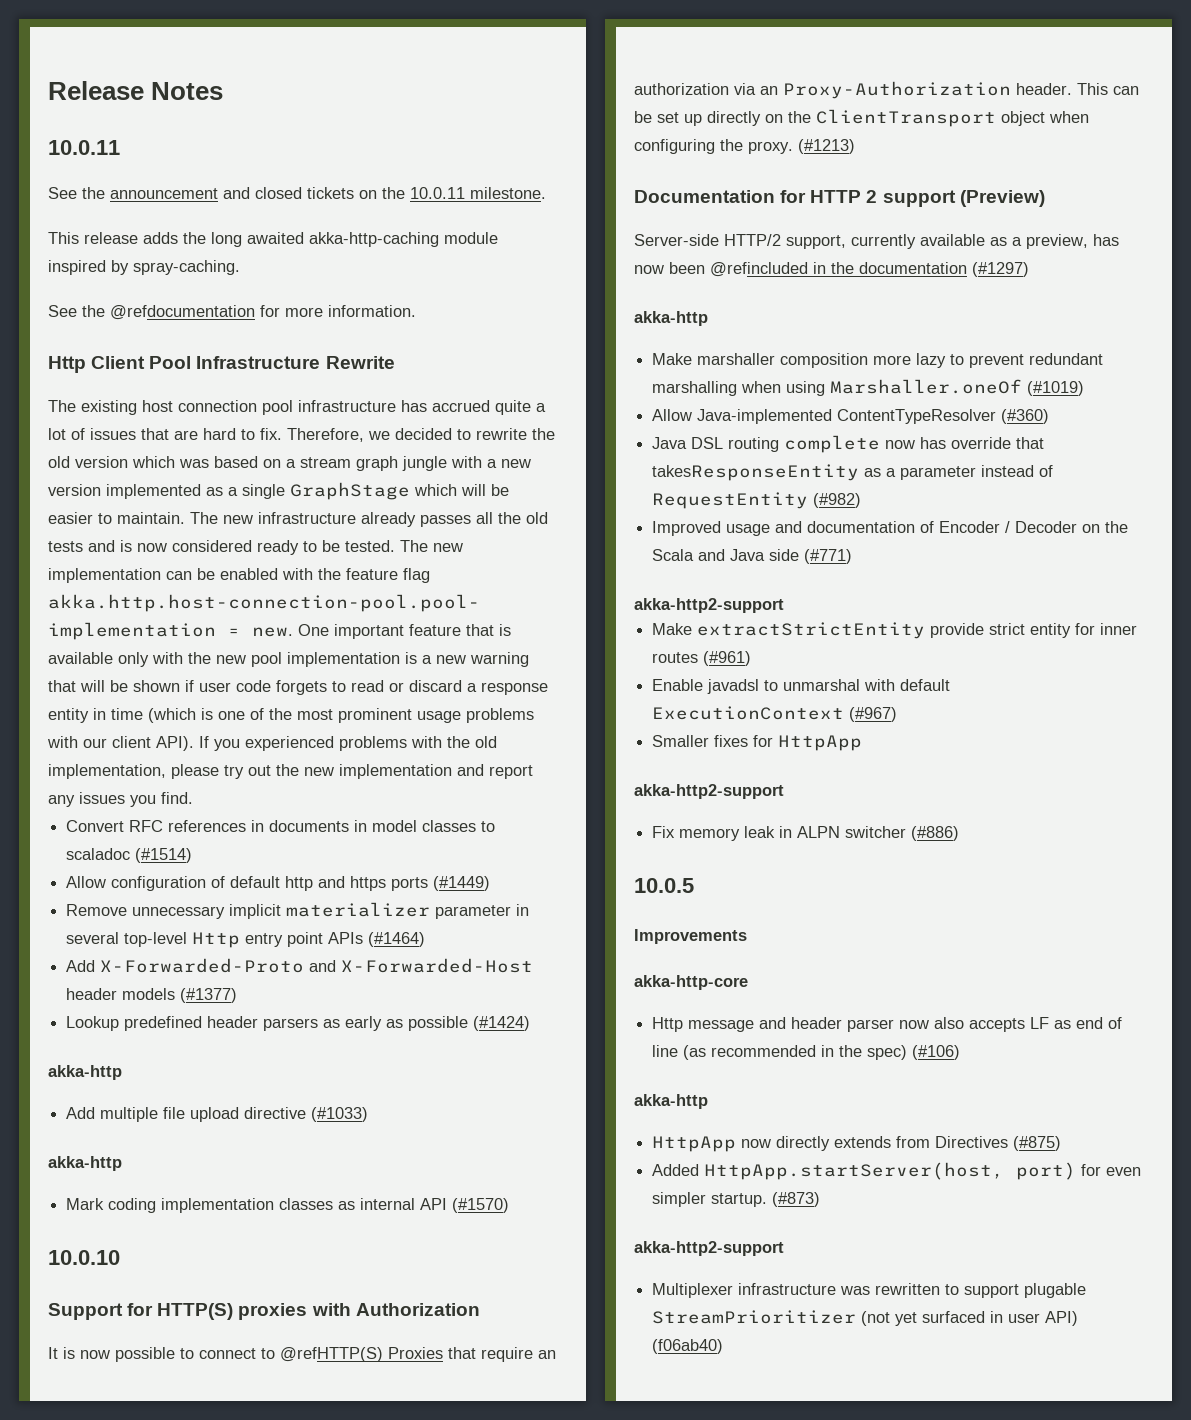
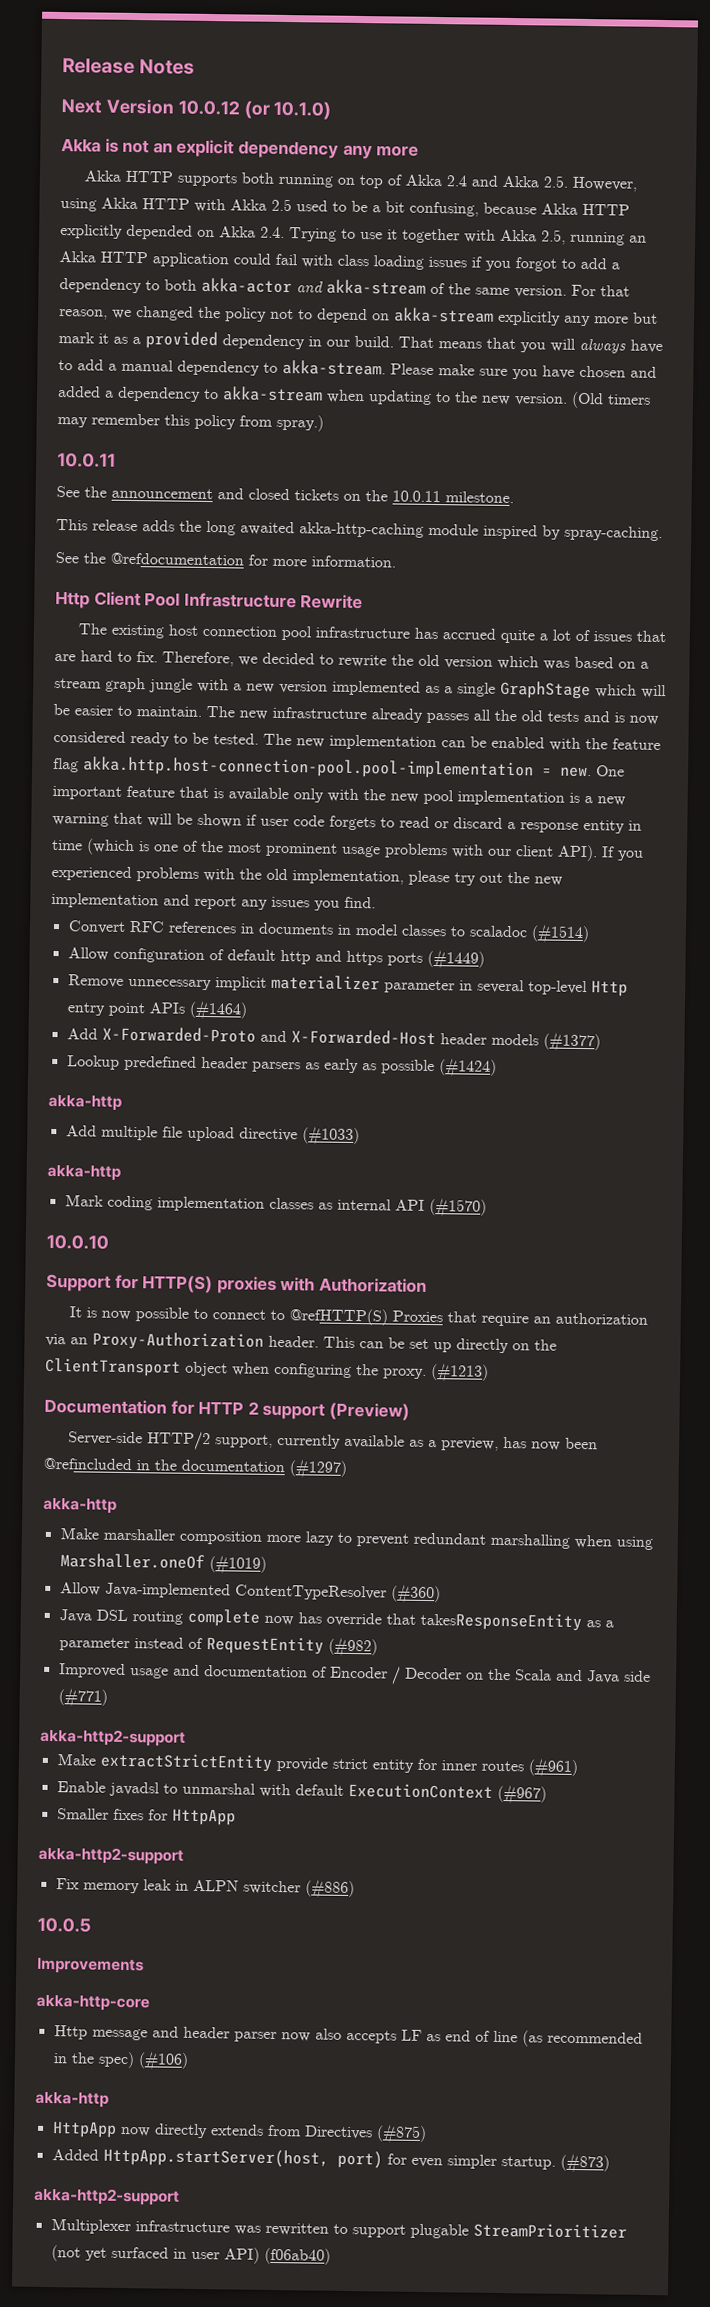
(224, 91) none -> [61,98,332,120] [61,138,420,160] [83,170,637,192] [60,197,630,217] [60,224,647,246] [59,251,620,272] [59,277,630,298] [59,306,658,327] [58,331,663,354] [58,359,657,380] [58,385,651,409] [57,413,324,432] // Next Version 10.0.12 (or 10.1.0) // Akka is not an explicit dependency any more // Akka HTTP supports both running on top of Akka 2.4 and Akka 2.5. However, using Akka HTTP with Akka 2.5 used to be a bit confusing, because Akka HTTP explicitly depended on Akka 2.4. Trying to use it together with Akka 2.5, running an Akka HTTP application could fail with class loading issues if you forgot to add a dependency to both akka-actor and akka-stream of the same version. For that reason, we changed the policy not to depend on akka-stream explicitly any more but mark it as a provided dependency in our build. That means that you will always have to add a manual dependency to akka-stream. Please make sure you have chosen and added a dependency to akka-stream when updating to the new version. (Old timers may remember this policy from spray.)

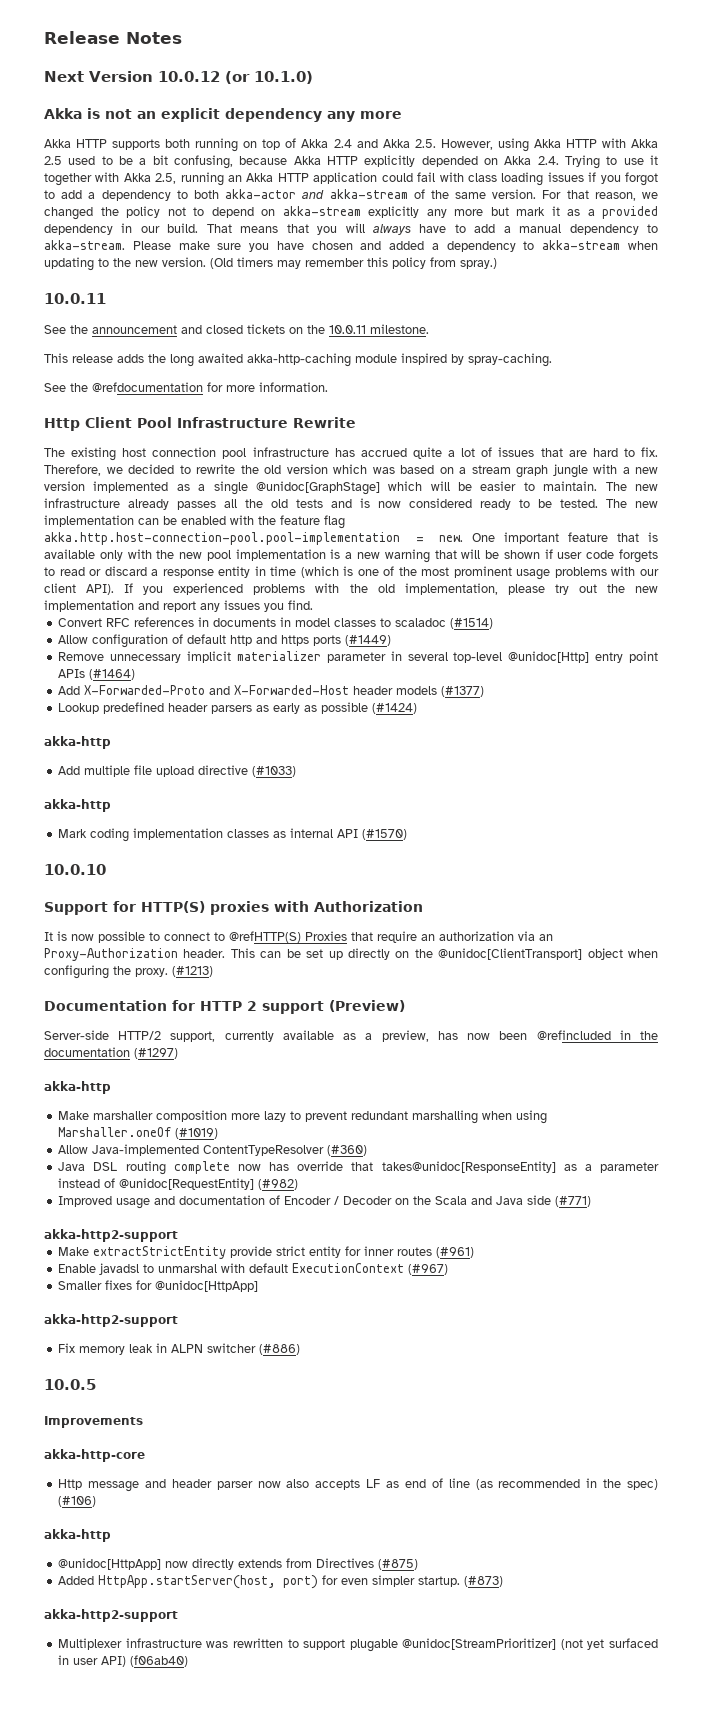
[500,680,591,700] GraphStage -> [255,481,380,495] @unidoc[GraphStage]
[590,980,628,997] Http -> [508,651,590,663] @unidoc[Http]
[45,1357,181,1377] ClientTransport -> [438,948,583,960] @unidoc[ClientTransport]
[419,1611,582,1632] takesResponseEntity -> [381,1161,556,1173] takes@unidoc[ResponseEntity]
[205,1636,324,1655] RequestEntity -> [119,1178,255,1190] @unidoc[RequestEntity]
[171,1808,236,1826] HttpApp -> [155,1280,259,1292] @unidoc[HttpApp]
[51,2121,117,2138] HttpApp -> [58,1558,162,1570] @unidoc[HttpApp]
[472,2222,627,2239] StreamPrioritizer -> [402,1638,557,1650] @unidoc[StreamPrioritizer]

